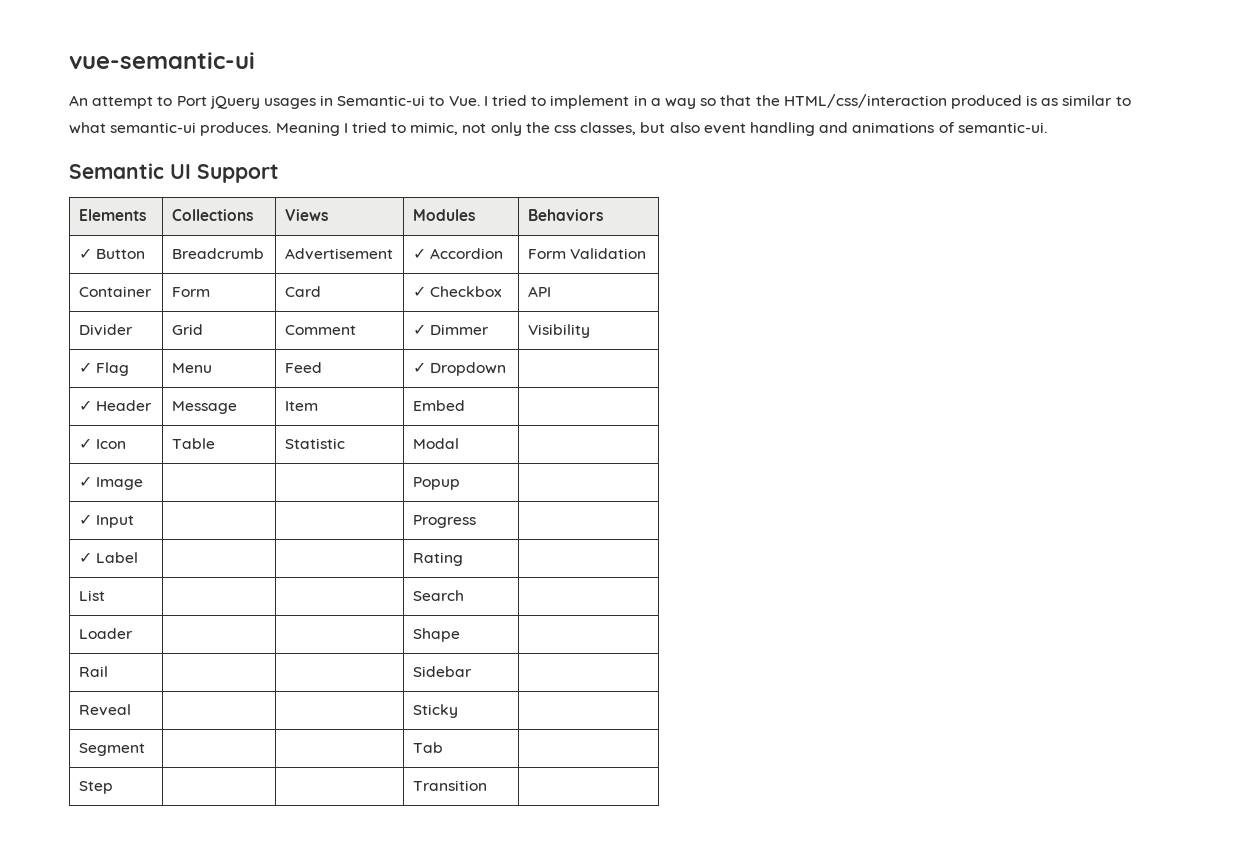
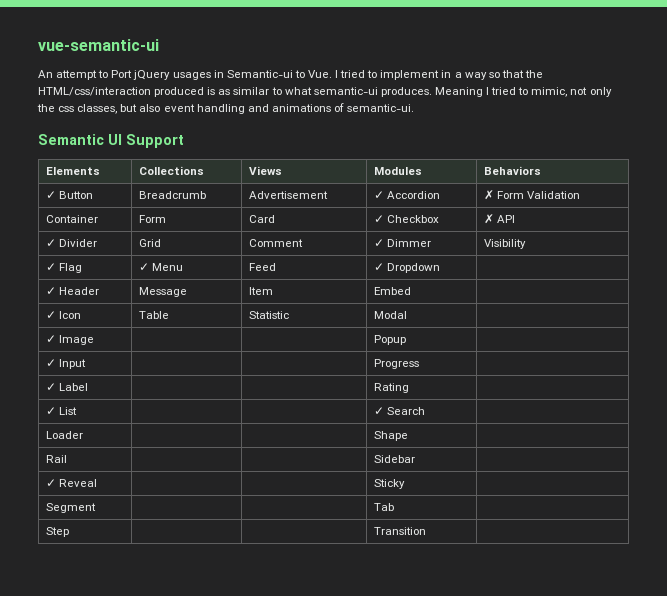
(503, 253) none -> [483,190,494,200] ✗
(502, 291) none -> [483,214,494,224] ✗
(551, 291) none -> [45,239,56,247] ✓
(129, 369) none -> [138,263,149,271] ✓
(463, 559) none -> [45,407,56,415] ✓
(105, 595) none -> [373,407,384,415] ✓
(472, 671) none -> [45,479,56,487] ✓

